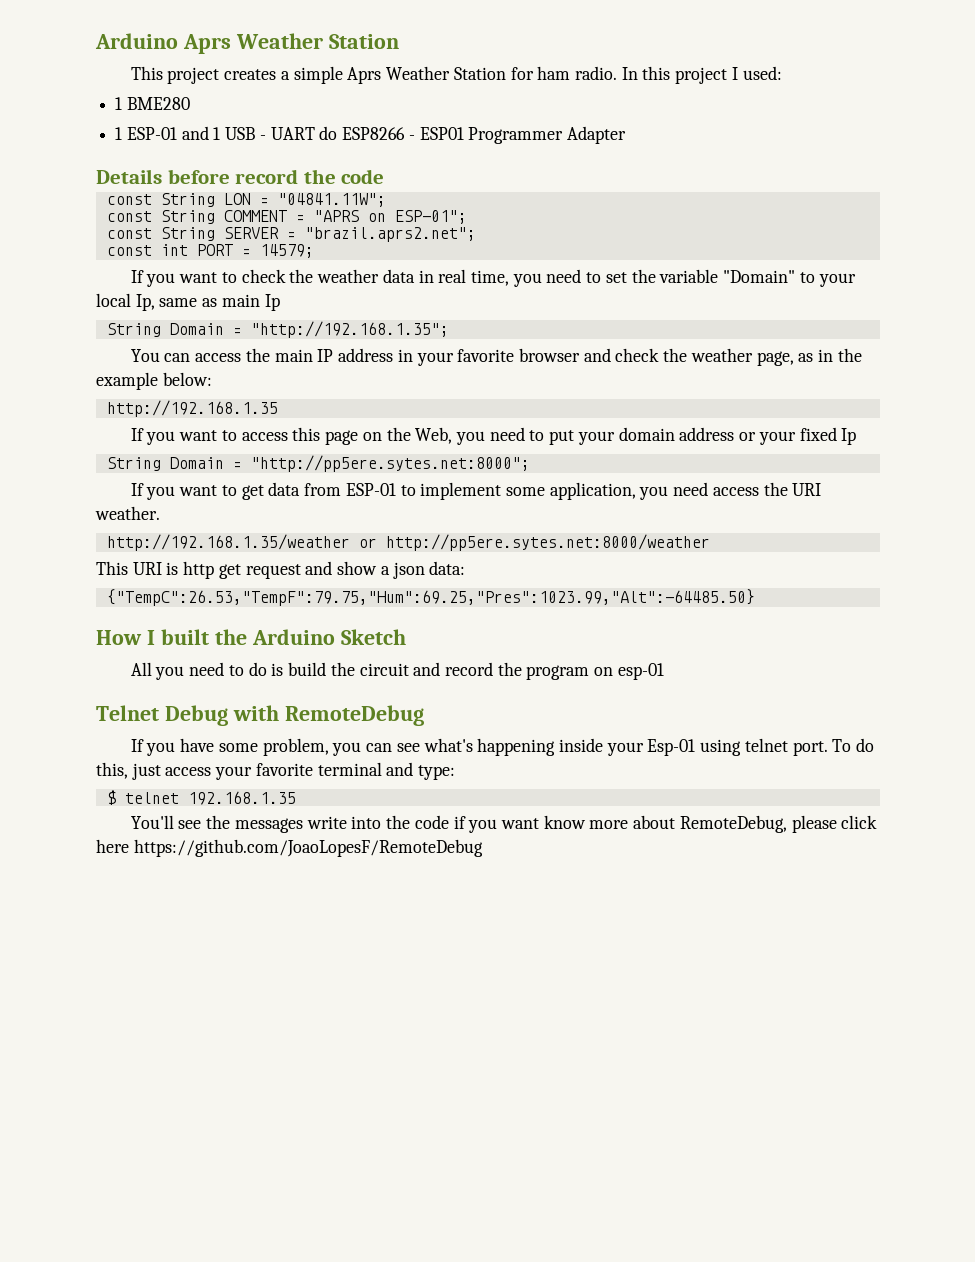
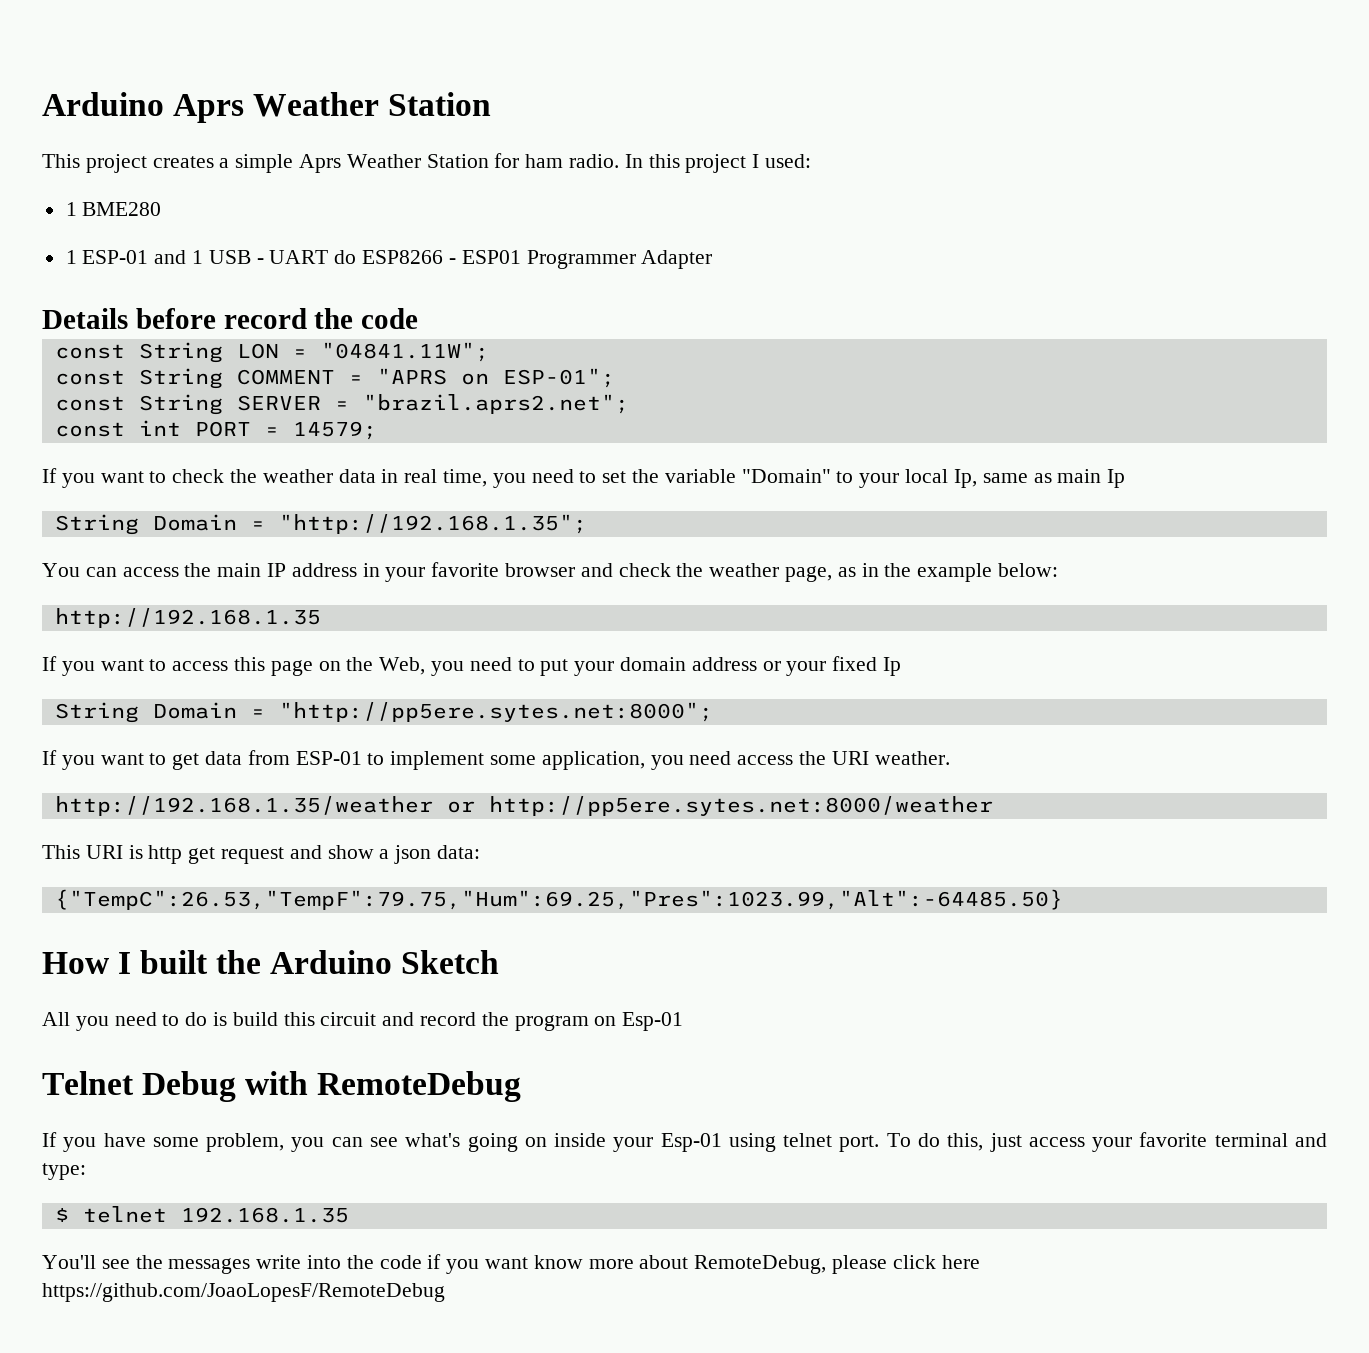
[330,662,355,676] the -> [283,1012,315,1026] this
[617,663,664,680] esp-01 -> [622,1012,684,1031] Esp-01
[477,738,556,756] happening -> [467,1133,547,1152] going on

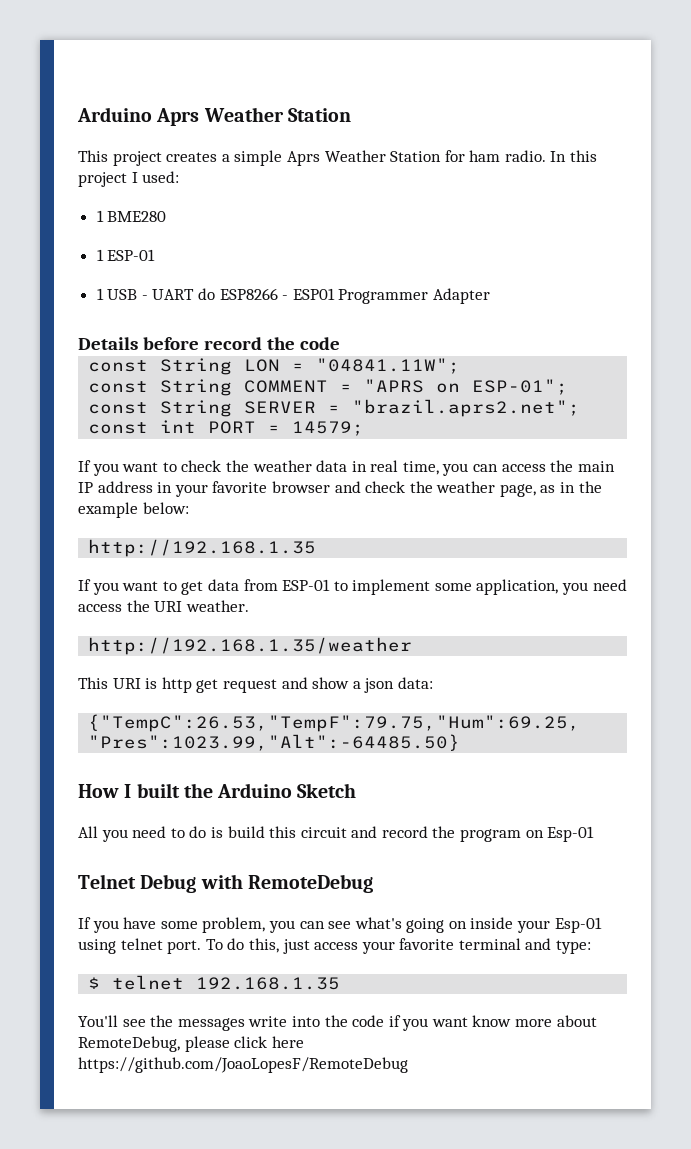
[154,250,187,264] and -> (156, 255) //
[531,469,1126,488] [54,514,587,535] [42,563,80,577] need to set the variable "Domain" to your local Ip, same as main Ip // String Domain = "http://192.168.1.35"; // You -> (469, 469) none
[42,656,902,676] [54,702,713,723] // If you want to access this page on the Web, you need to put your domain address or your fixed Ip // String Domain = "http://pp5ere.sytes.net:8000"; -> (317, 548) none
[446,796,993,816] or http://pp5ere.sytes.net:8000/weather -> (413, 646) none

